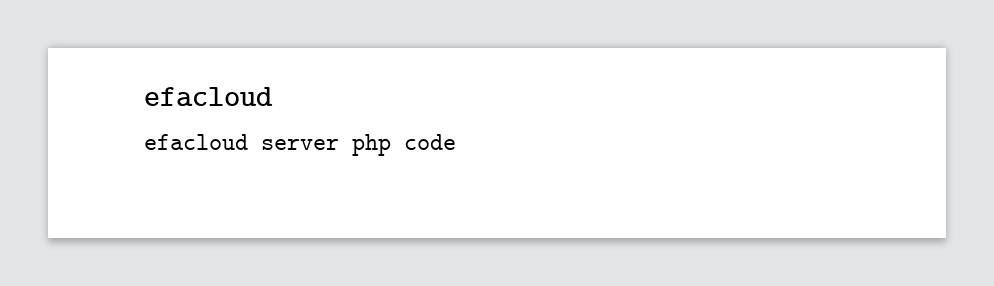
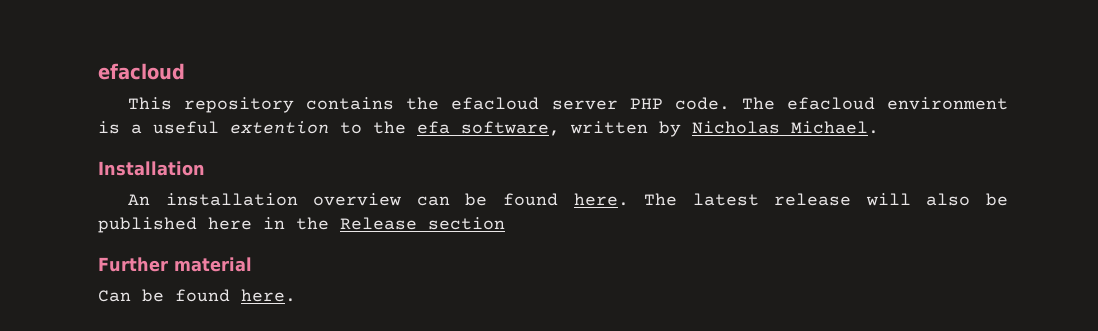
[144,134,456,156] efacloud server php code -> [128,97,1009,113] [98,121,879,137] [98,161,205,176] [128,193,1009,206] [98,217,505,233] [98,257,252,272] [98,289,296,302] This repository contains the efacloud server PHP code. The efacloud environment is a useful extention to the efa software, written by Nicholas Michael. // Installation // An installation overview can be found here. The latest release will also be published here in the Release section // Further material // Can be found here.

